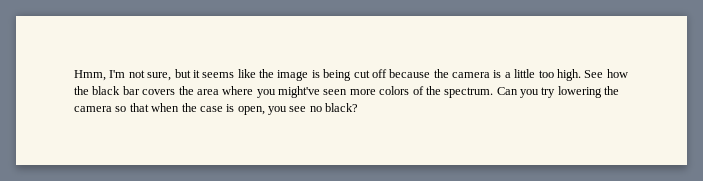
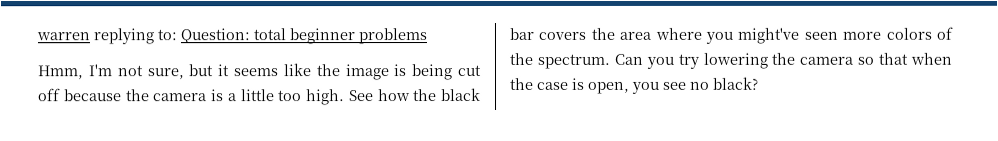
(74, 75) none -> [36,28,427,45] warren replying to: Question: total beginner problems //

